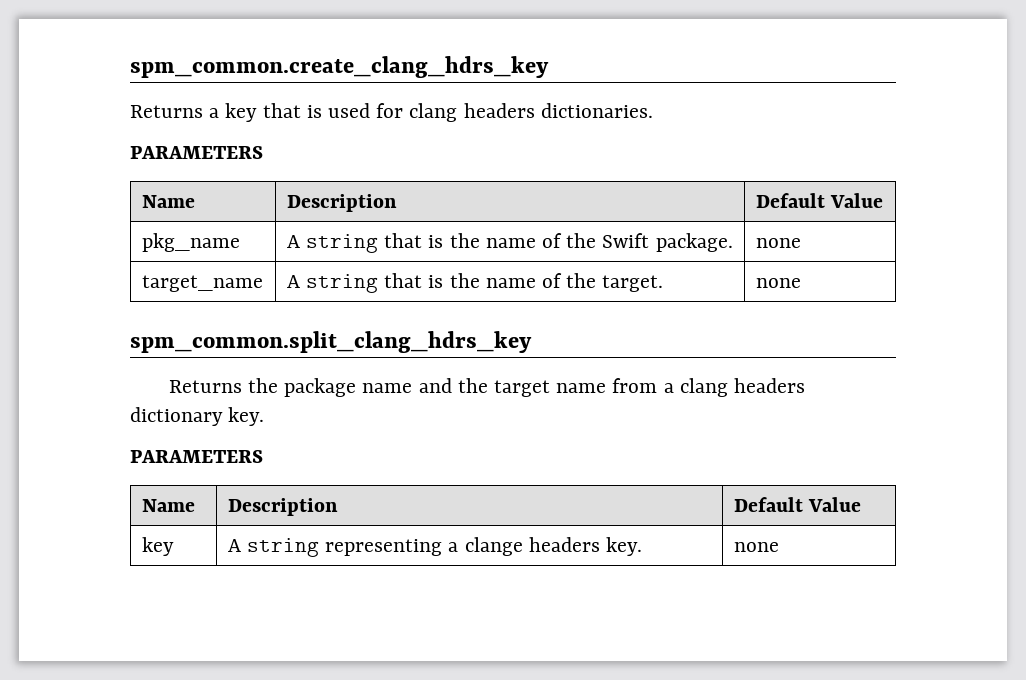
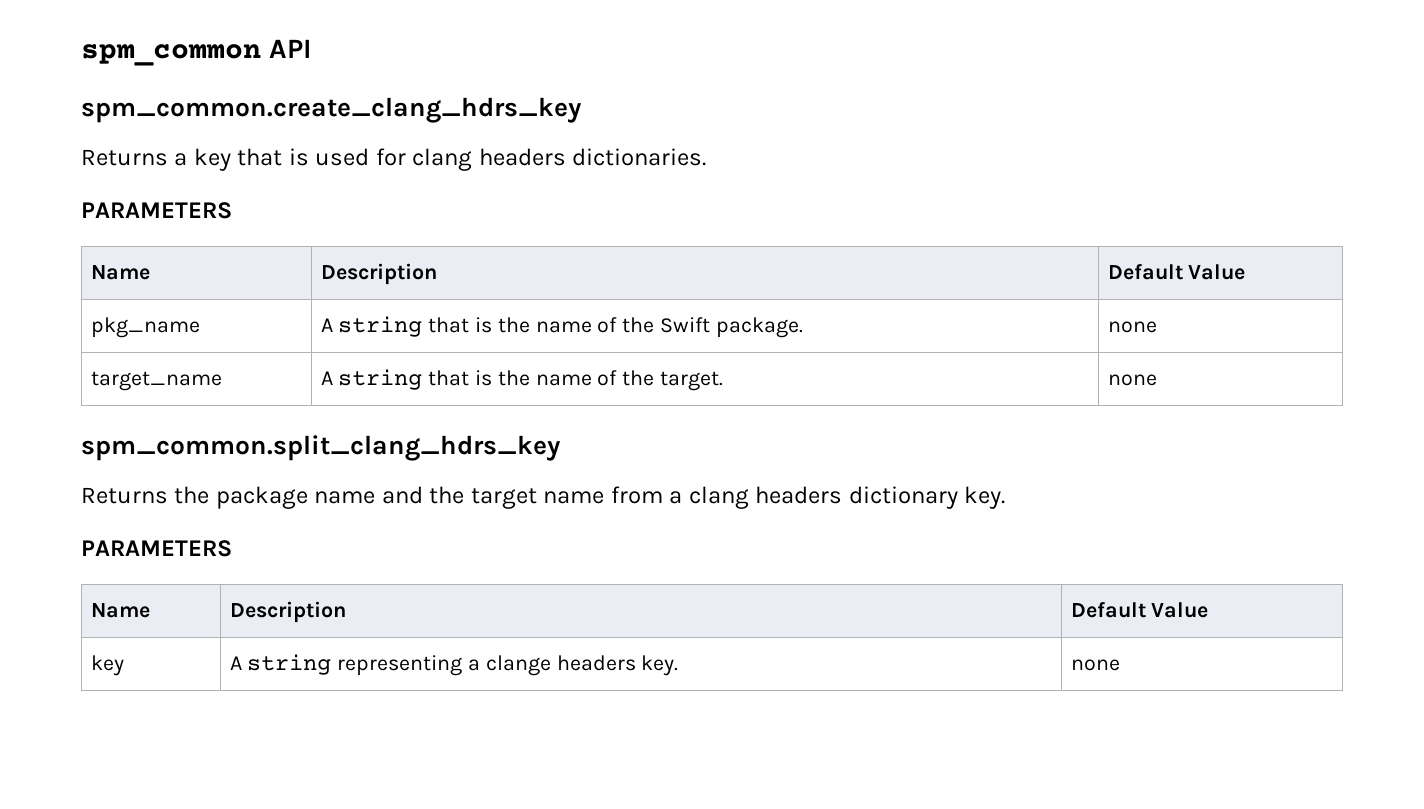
(130, 67) none -> [81,39,312,66] spm_common API //

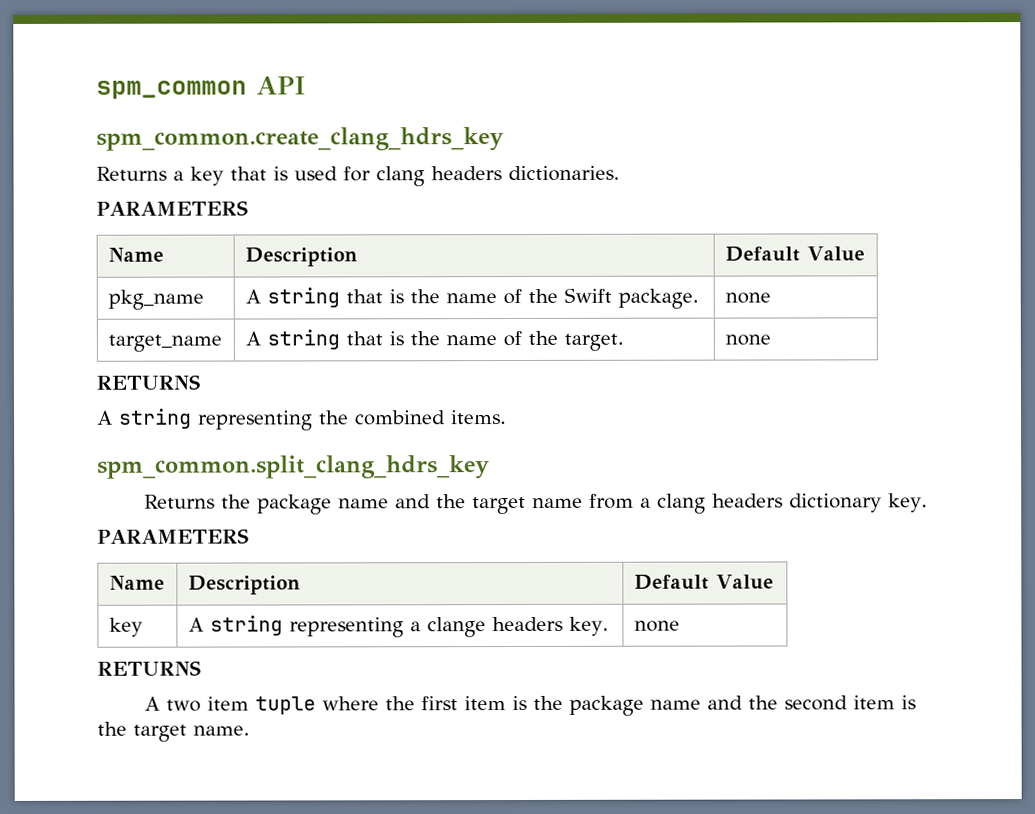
(1157, 380) none -> [96,374,200,390] [97,408,507,431] // RETURNS // A string representing the combined items.
(1120, 665) none -> [97,660,201,676] [144,695,917,716] [97,721,250,742] // RETURNS // A two item tuple where the first item is the package name and the second item is the target name.

